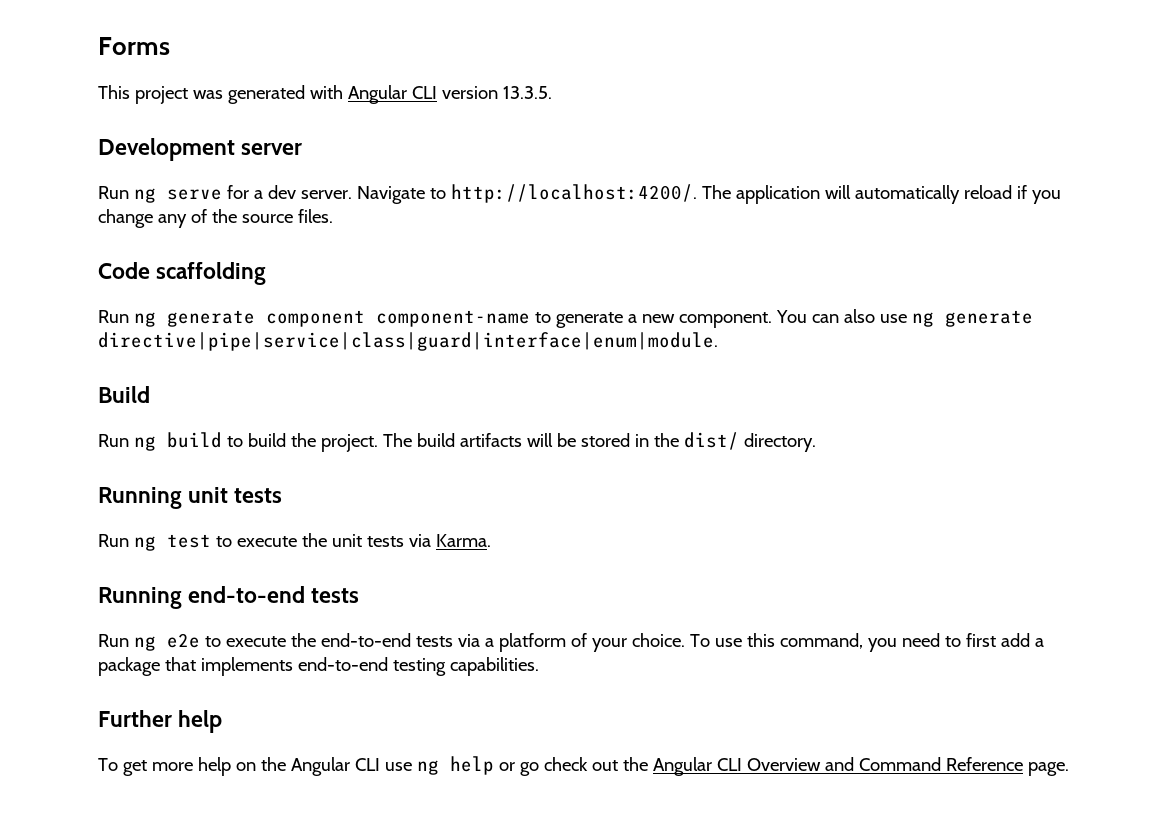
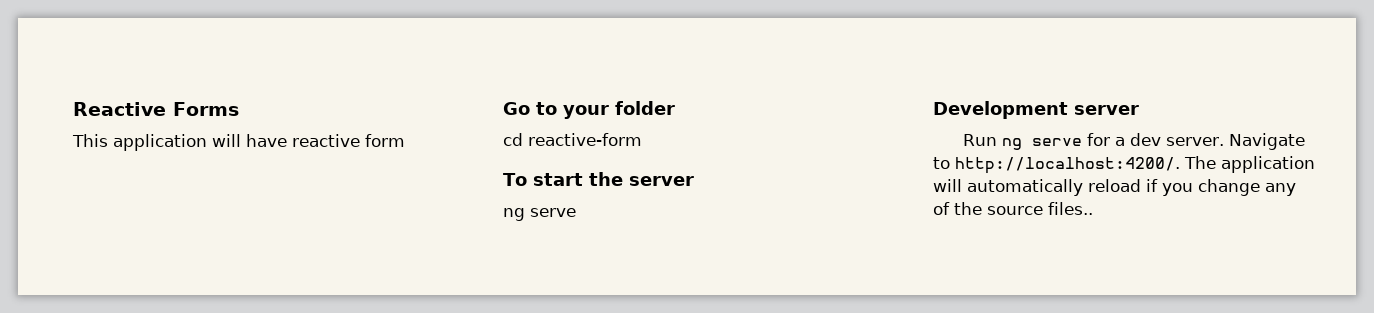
(98, 46) none -> [73,102,166,116] Reactive
[134,85,552,104] project was generated with Angular CLI version 13.3.5. -> [113,134,405,151] [503,101,675,119] [503,133,642,146] [503,172,694,186] [503,208,576,221] application will have reactive form // Go to your folder // cd reactive-form // To start the server // ng serve
[297,209,333,223] [98,262,267,285] [98,309,1033,328] [98,332,718,351] [98,386,150,403] [98,432,816,452] [98,487,283,509] [98,533,491,551] [98,586,360,609] [98,633,1044,652] [98,657,539,676] [98,710,223,733] [98,756,1069,776] files. // Code scaffolding // Run ng generate component component-name to generate a new component. You can also use ng generate directive|pipe|service|class|guard|interface|enum|module. // Build // Run ng build to build the project. The build artifacts will be stored in the dist/ directory. // Running unit tests // Run ng test to execute the unit tests via Karma. // Running end-to-end tests // Run ng e2e to execute the end-to-end tests via a platform of your choice. To use this command, you need to first add a package that implements end-to-end testing capabilities. // Further help // To get more help on the Angular CLI use ng help or go check out the Angular CLI Overview and Command Reference page. -> [1048,202,1093,215] files..

